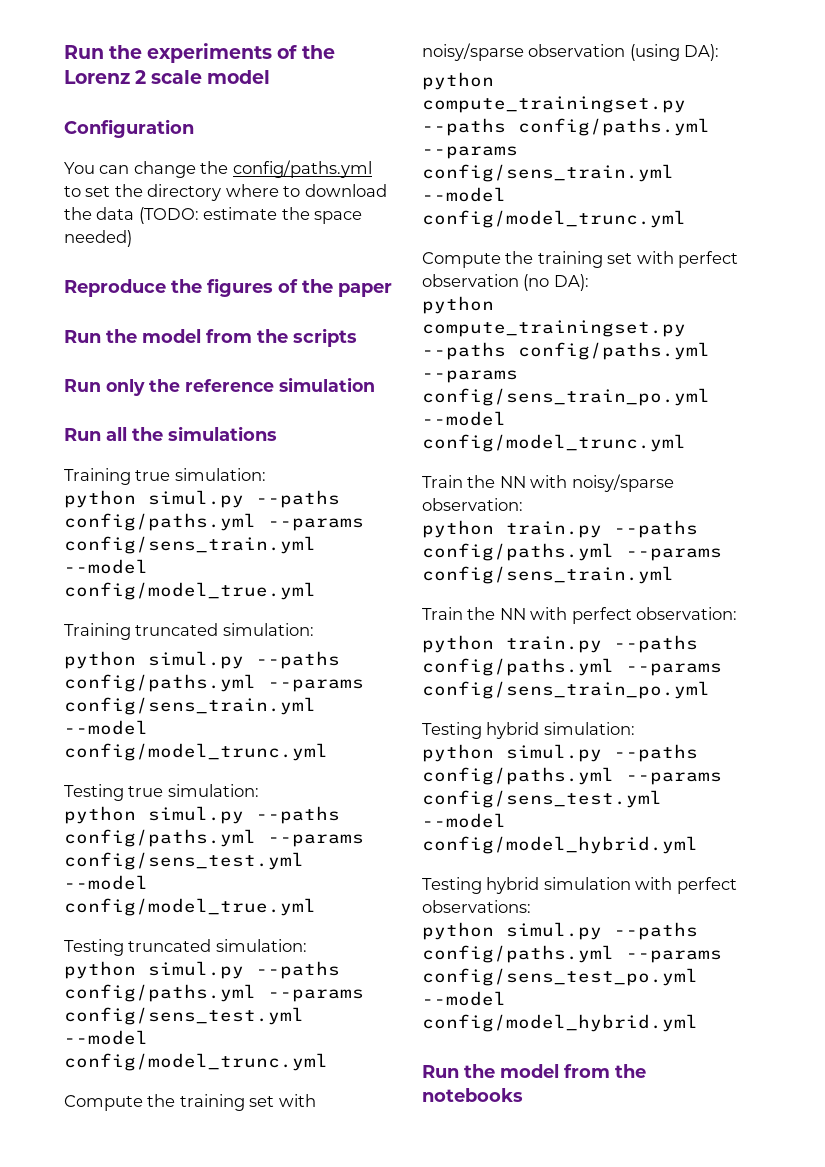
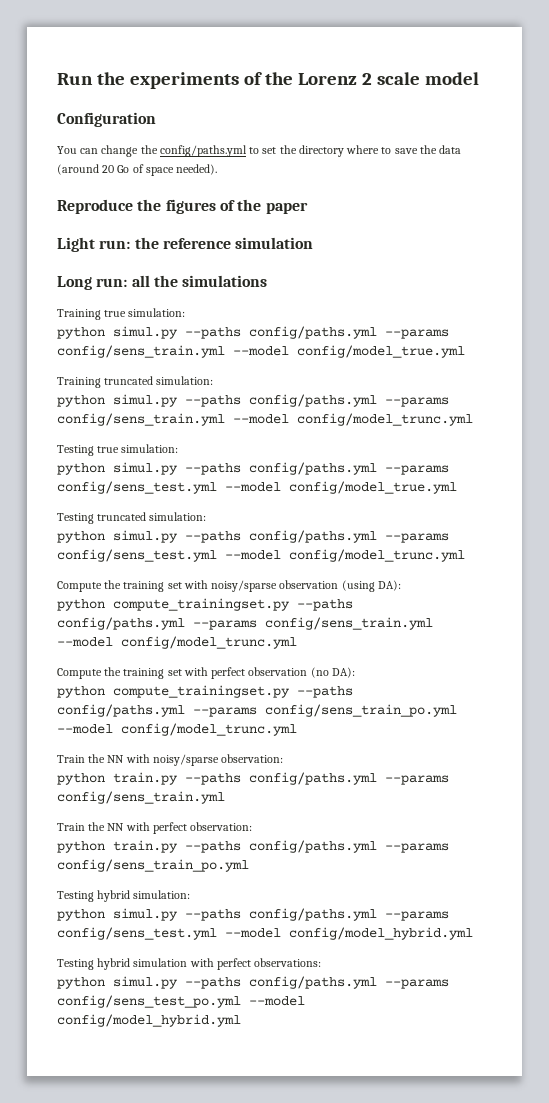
[304,184,387,197] download -> [394,148,418,154] save
[138,207,363,224] [64,230,132,247] (TODO: estimate the space needed) -> [57,164,218,176] (around 20 Go of space needed).
[64,328,357,347] [64,379,145,396] Run the model from the scripts // Run only -> [57,237,131,252] Light run:
[64,428,101,441] Run -> [57,276,128,290] Long run:
[422,1064,646,1078] [422,1088,523,1102] // Run the model from the notebooks -> (241, 1020) none

